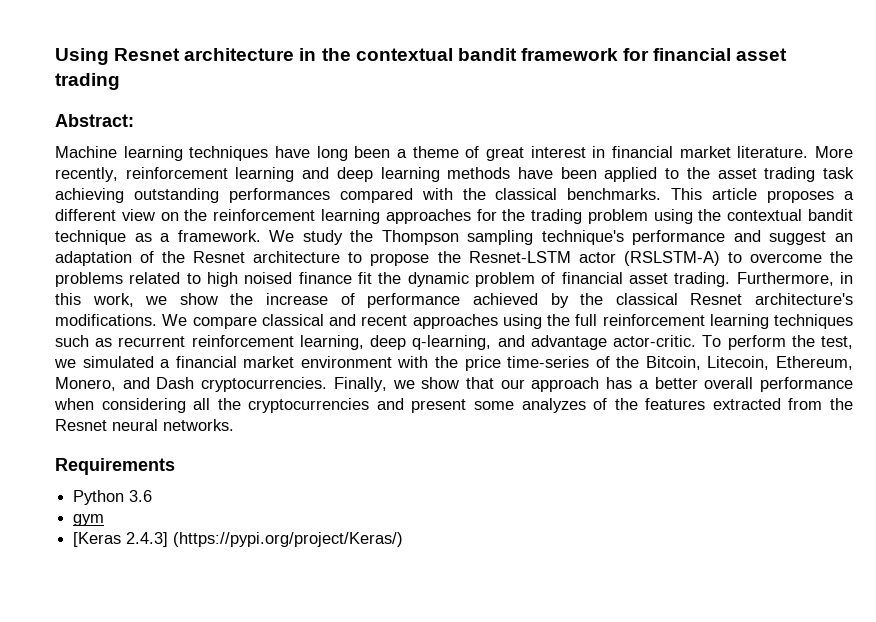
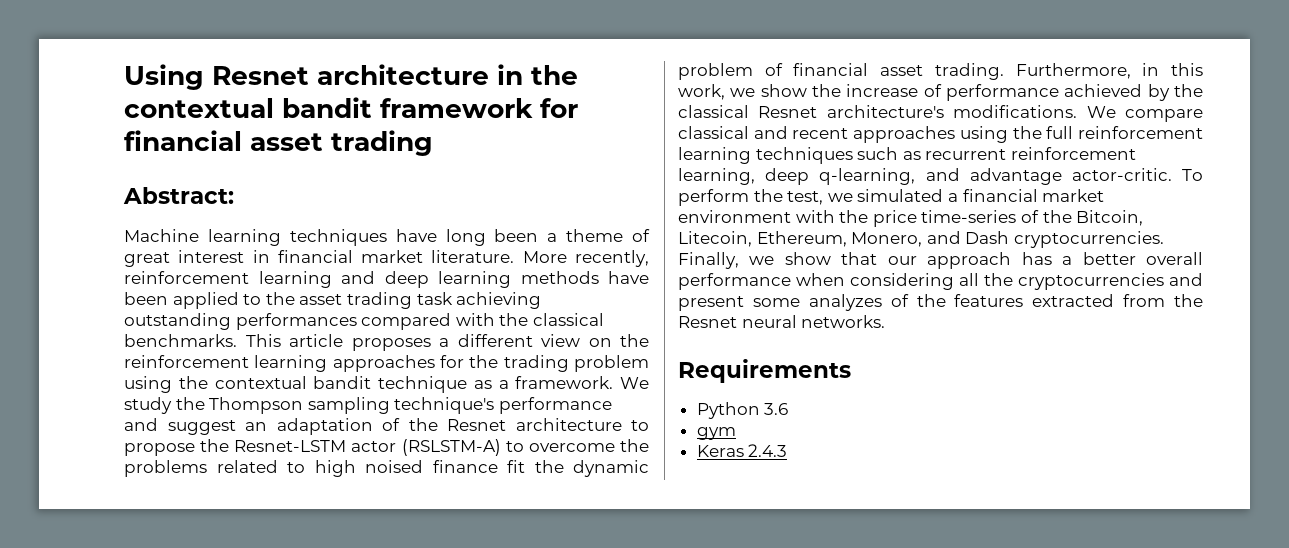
[73,532,404,547] [Keras 2.4.3] (https://pypi.org/project/Keras/) -> [696,444,788,457] Keras 2.4.3

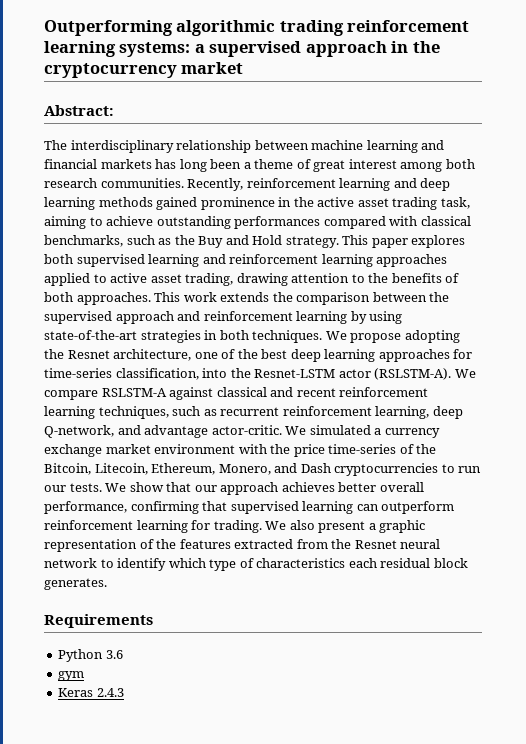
[124,64,578,90] [124,97,578,118] [124,130,433,156] [123,187,234,204] [124,229,437,246] Using Resnet architecture in the contextual bandit framework for financial asset trading // Abstract: // Machine learning techniques have -> [44,20,470,36] [44,41,440,57] [44,62,244,78] [44,105,114,116] [44,140,445,153] [44,159,177,169] Outperforming algorithmic trading reinforcement learning systems: a supervised approach in the cryptocurrency market // Abstract: // The interdisciplinary relationship between machine learning and financial markets has
[252,250,649,267] in financial market literature. More recently, -> [400,159,475,172] [44,178,244,191] among both research communities. Recently,
[608,271,649,284] [124,292,542,309] [124,313,604,330] [124,334,649,351] [124,355,649,372] [124,376,649,393] [124,397,612,414] [124,418,649,435] [124,439,650,456] [124,460,649,477] [678,63,1203,80] [678,84,1203,101] [678,105,1203,122] [678,126,1203,143] [678,147,853,164] have been applied to the asset trading task achieving outstanding performances compared with the classical benchmarks. This article proposes a different view on the reinforcement learning approaches for the trading problem using the contextual bandit technique as a framework. We study the Thompson sampling technique's performance and suggest an adaptation of the Resnet architecture to propose the Resnet-LSTM actor (RSLSTM-A) to overcome the problems related to high noised finance fit the dynamic problem of financial asset trading. Furthermore, in this work, we show the increase of performance achieved by the classical Resnet architecture's modifications. We compare classical and recent approaches using the full reinforcement learning techniques -> [156,197,470,210] [44,216,471,229] [44,235,466,248] [44,254,448,267] [44,273,460,286] [44,292,450,305] [44,311,403,324] [44,330,460,343] [44,349,473,362] [44,368,476,380] [44,387,429,400] [44,406,169,419] gained prominence in the active asset trading task, aiming to achieve outstanding performances compared with classical benchmarks, such as the Buy and Hold strategy. This paper explores both supervised learning and reinforcement learning approaches applied to active asset trading, drawing attention to the benefits of both approaches. This work extends the comparison between the supervised approach and reinforcement learning by using state-of-the-art strategies in both techniques. We propose adopting the Resnet architecture, one of the best deep learning approaches for time-series classification, into the Resnet-LSTM actor (RSLSTM-A). We compare RSLSTM-A against classical and recent reinforcement learning techniques,
[819,168,916,185] q-learning, -> [44,425,114,438] Q-network,
[1182,169,1203,181] [678,189,1038,206] To perform the test, we simulated a financial -> [285,425,440,438] [44,444,102,457] We simulated a currency exchange
[1013,231,1164,248] [678,252,1203,269] [678,273,1203,290] [678,294,882,311] cryptocurrencies. Finally, we show that our approach has a better overall performance when considering all the cryptocurrencies and present some analyzes -> [334,463,482,476] [44,482,424,495] [44,501,455,514] [44,520,426,533] [44,539,137,552] cryptocurrencies to run our tests. We show that our approach achieves better overall performance, confirming that supervised learning can outperform reinforcement learning for trading. We also present a graphic representation
[801,315,886,328] networks. -> [44,558,468,571] [44,578,107,590] network to identify which type of characteristics each residual block generates.

